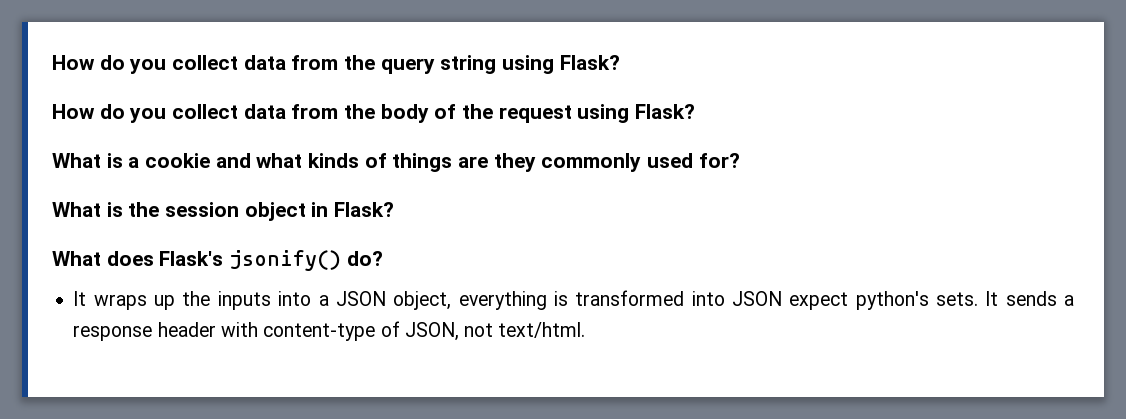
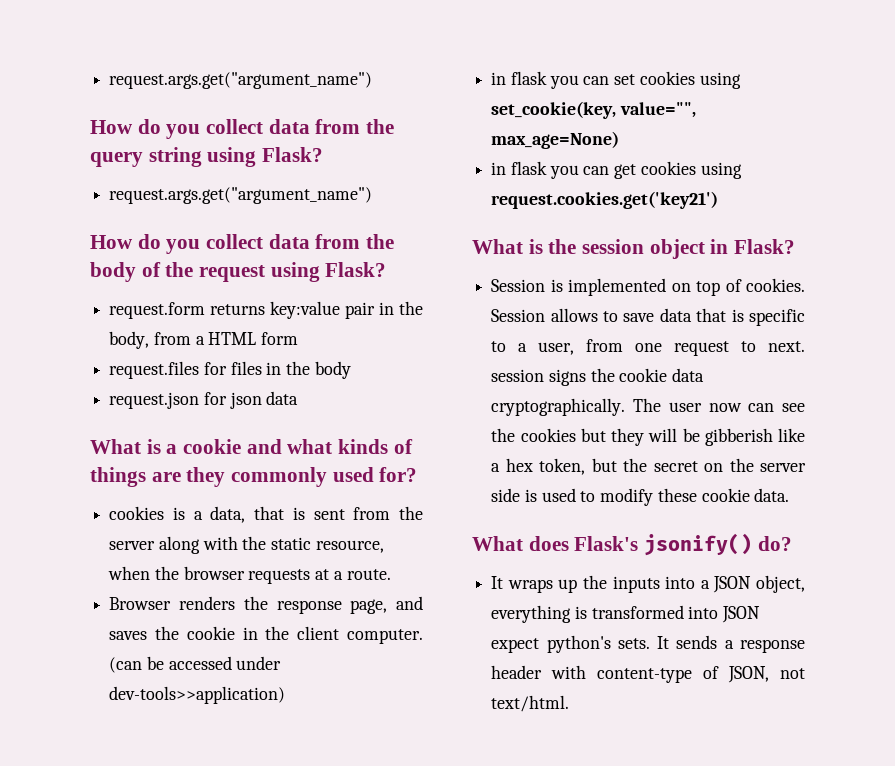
(52, 62) none -> [109,72,373,89] request.args.get("argument_name") //
(620, 62) none -> [109,187,373,204] // request.args.get("argument_name")
(696, 111) none -> [109,301,423,319] [109,331,299,349] [109,361,351,379] [109,391,299,409] // request.form returns key:value pair in the body, from a HTML form // request.files for files in the body // request.json for json data
(740, 160) none -> [109,506,423,523] [109,536,384,554] [108,566,391,584] [109,596,423,614] [109,626,423,644] [109,656,282,673] [109,686,286,704] [491,71,741,89] [491,101,696,119] [491,131,620,149] [491,161,742,179] [491,191,719,209] // cookies is a data, that is sent from the server along with the static resource, when the browser requests at a route. // Browser renders the response page, and saves the cookie in the client computer. (can be accessed under dev-tools>>application) // in flask you can set cookies using set_cookie(key, value="", max_age=None) // in flask you can get cookies using request.cookies.get('key21')
(395, 209) none -> [491,278,805,296] [491,308,805,326] [491,339,805,356] [491,368,705,386] [491,398,805,416] [491,428,805,446] [491,458,806,475] [491,488,790,506] // Session is implemented on top of cookies. Session allows to save data that is specific to a user, from one request to next. session signs the cookie data cryptographically. The user now can see the cookies but they will be gibberish like a hex token, but the secret on the server side is used to modify these cookie data.

